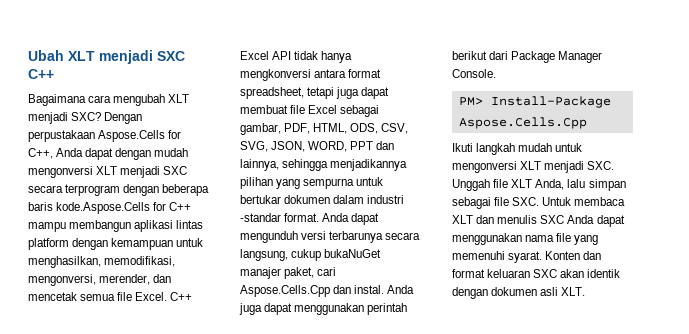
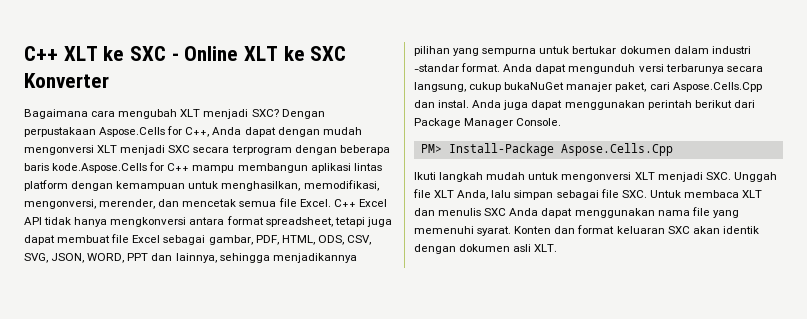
[28,50,185,64] [28,69,54,79] Ubah XLT menjadi SXC C++ -> [24,46,347,61] [24,73,109,88] C++ XLT ke SXC - Online XLT ke SXC Konverter

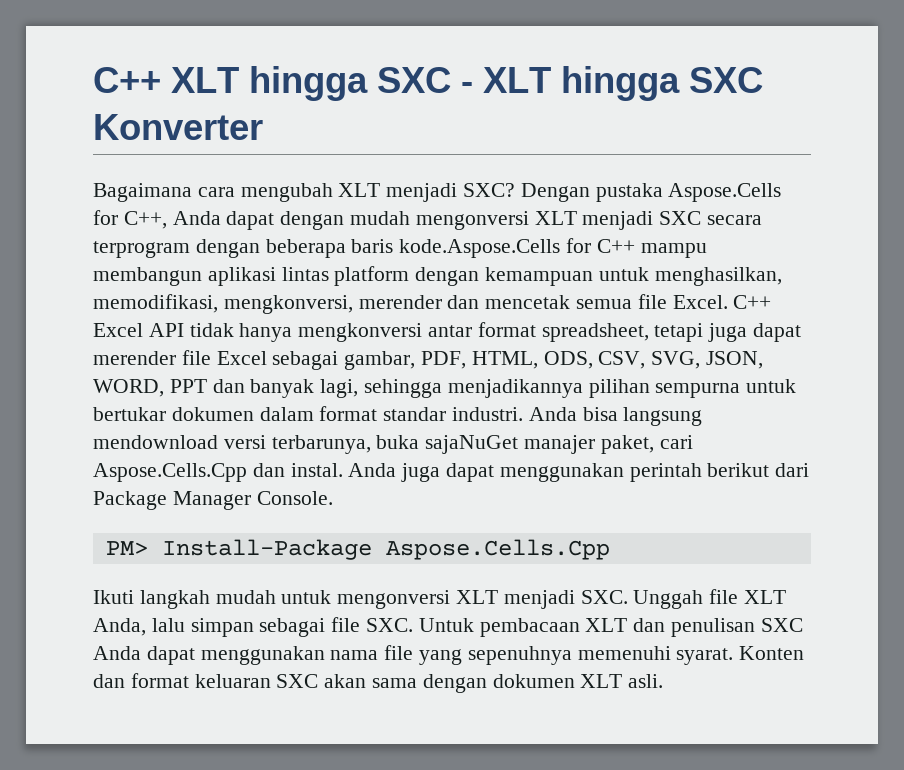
[103,46,125,61] ke -> [249,66,368,101] hingga
[184,46,305,61] Online XLT ke -> [483,66,680,101] XLT hingga
[24,127,96,137] perpustakaan -> [595,183,663,202] pustaka
[24,199,156,209] mengonversi, merender, -> [223,295,442,314] mengkonversi, merender
[189,217,225,225] antara -> [428,325,473,337] antar
[57,235,111,243] membuat -> [93,351,176,365] merender
[175,253,217,263] lainnya, -> [250,379,359,398] banyak lagi,
[453,48,480,56] yang -> (650, 388) none
[711,46,751,54] [414,63,763,74] [414,82,565,92] industri -standar format. Anda dapat mengunduh versi terbarunya secara langsung, cukup bukaNuGet -> [319,406,703,426] [93,435,519,454] format standar industri. Anda bisa langsung mendownload versi terbarunya, buka sajaNuGet
[683,190,739,198] membaca -> [479,618,580,637] pembacaan
[438,208,482,216] menulis -> [671,618,756,637] penulisan
(739, 214) none -> [467,646,572,665] sepenuhnya
[722,226,759,234] identik -> [372,678,418,688] sama
[513,244,558,252] asli XLT. -> [580,674,664,688] XLT asli.

